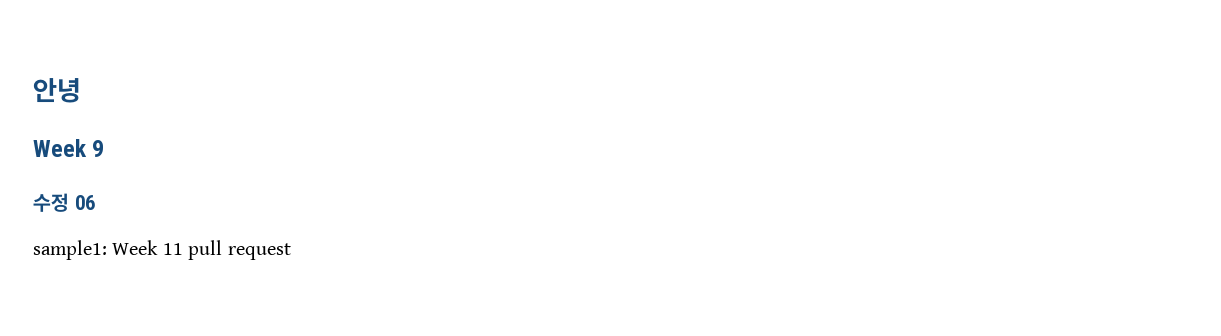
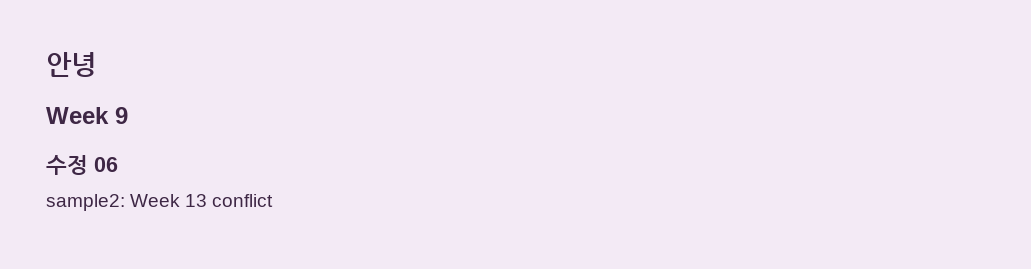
[33,240,291,260] sample1: Week 11 pull request -> [46,194,274,211] sample2: Week 13 conflict

